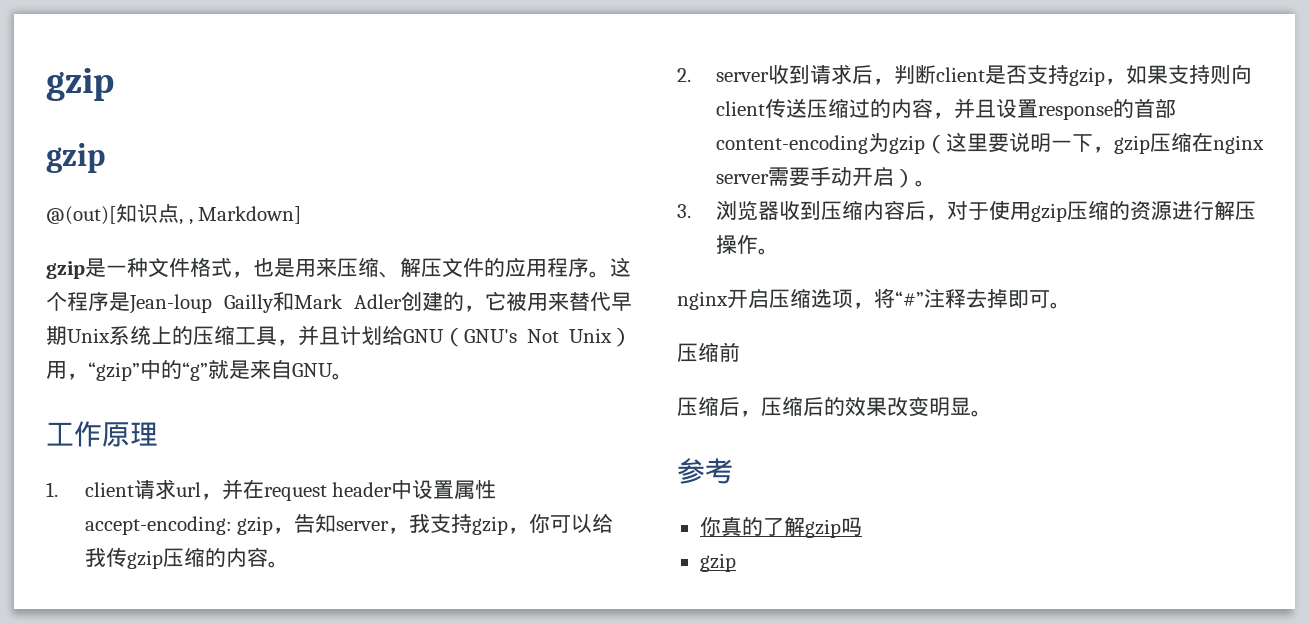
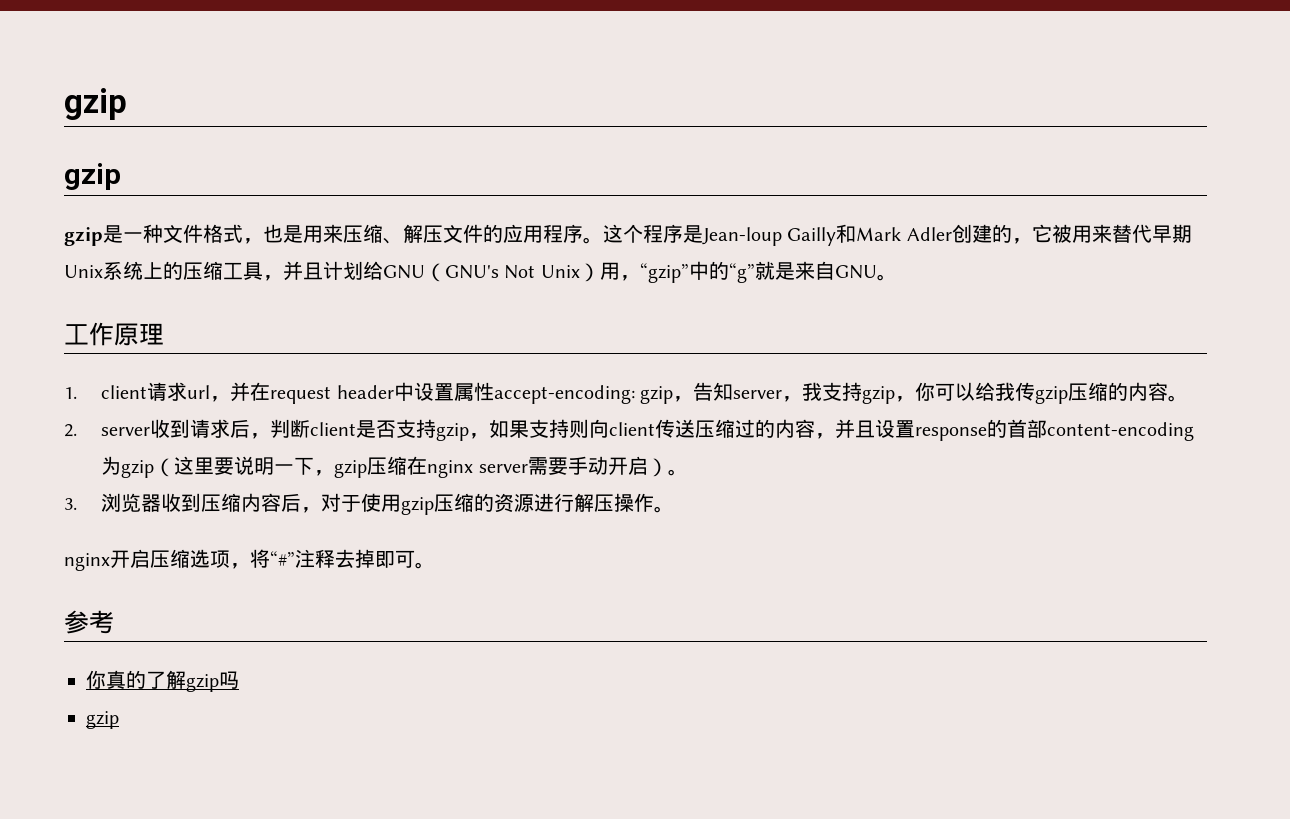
[46,68,114,101] [46,143,105,173] [46,204,302,225] gzip // gzip // @(out)[知识点, , Markdown] -> [64,88,127,120] [64,163,121,190] gzip // gzip
[677,342,740,362] [677,396,992,417] // 压缩前 // 压缩后，压缩后的效果改变明显。 -> (435, 565) none

